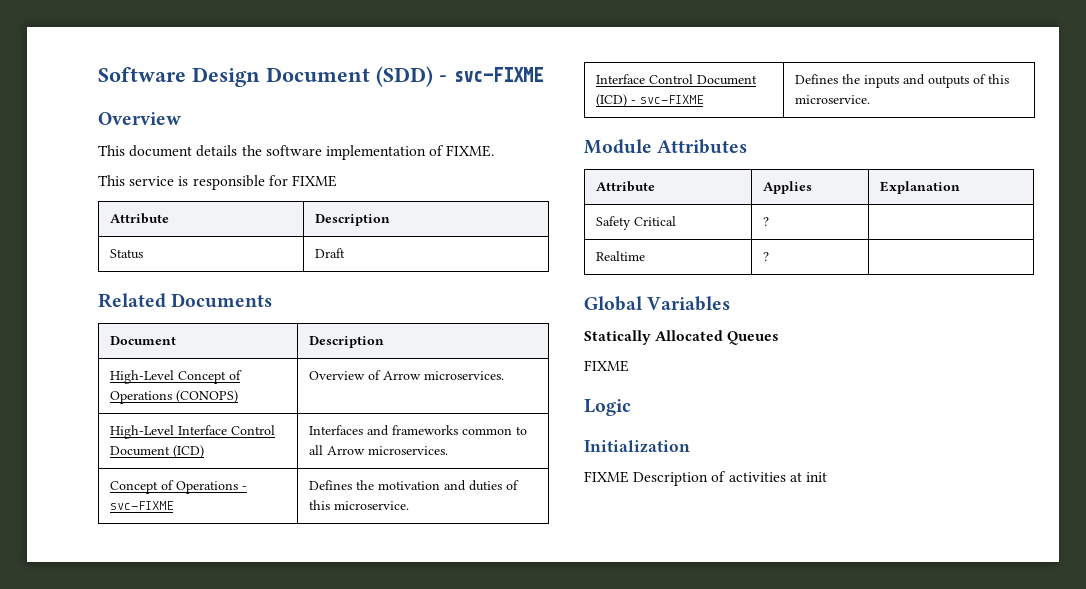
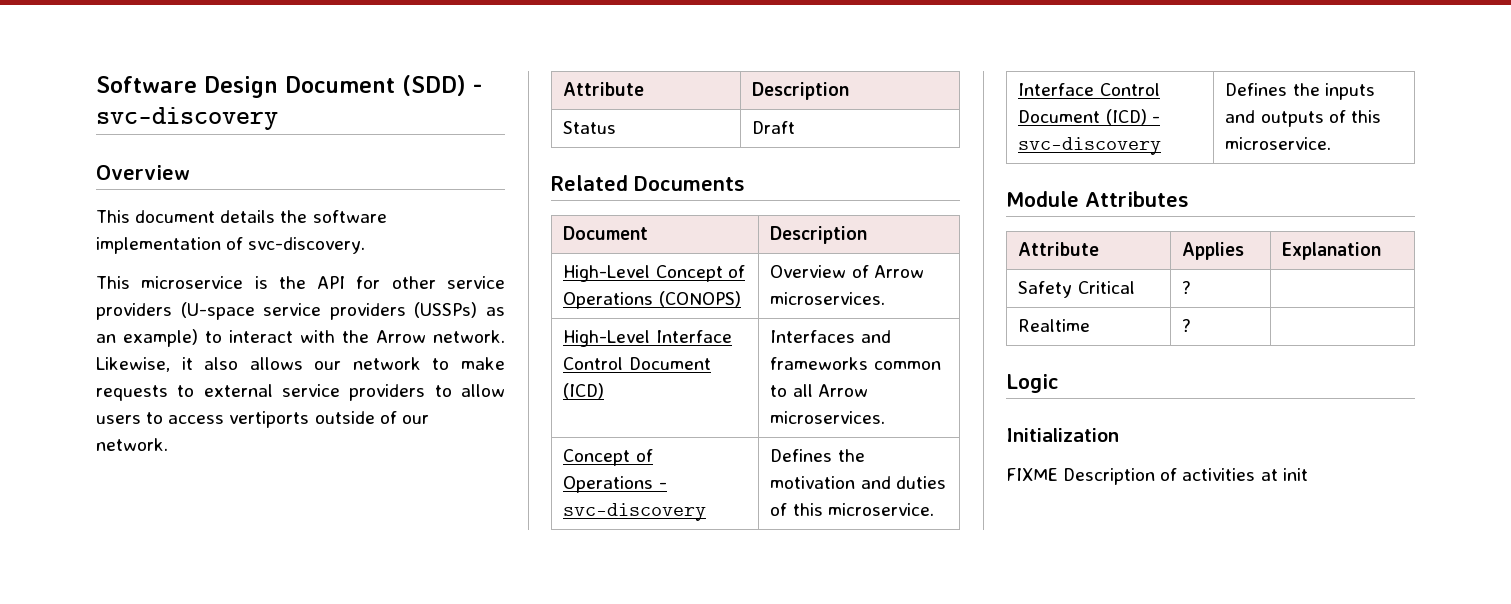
[453,67,543,82] svc-FIXME -> [96,107,278,130] svc-discovery
[446,145,495,157] [98,175,337,190] FIXME. // This service is responsible for FIXME -> [248,237,366,254] [96,276,505,289] [96,302,506,320] [96,329,505,347] [96,357,505,372] [96,384,505,401] [96,411,429,428] [96,438,168,451] svc-discovery. // This microservice is the API for other service providers (U-space service providers (USSPs) as an example) to interact with the Arrow network. Likewise, it also allows our network to make requests to external service providers to allow users to access vertiports outside of our network.
[110,501,175,510] svc-FIXME -> [563,503,707,521] svc-discovery
[640,95,705,104] svc-FIXME -> [1018,137,1162,155] svc-discovery
[584,296,731,311] [584,330,780,345] [584,360,629,372] // Global Variables // Statically Allocated Queues // FIXME -> (1192, 325) none

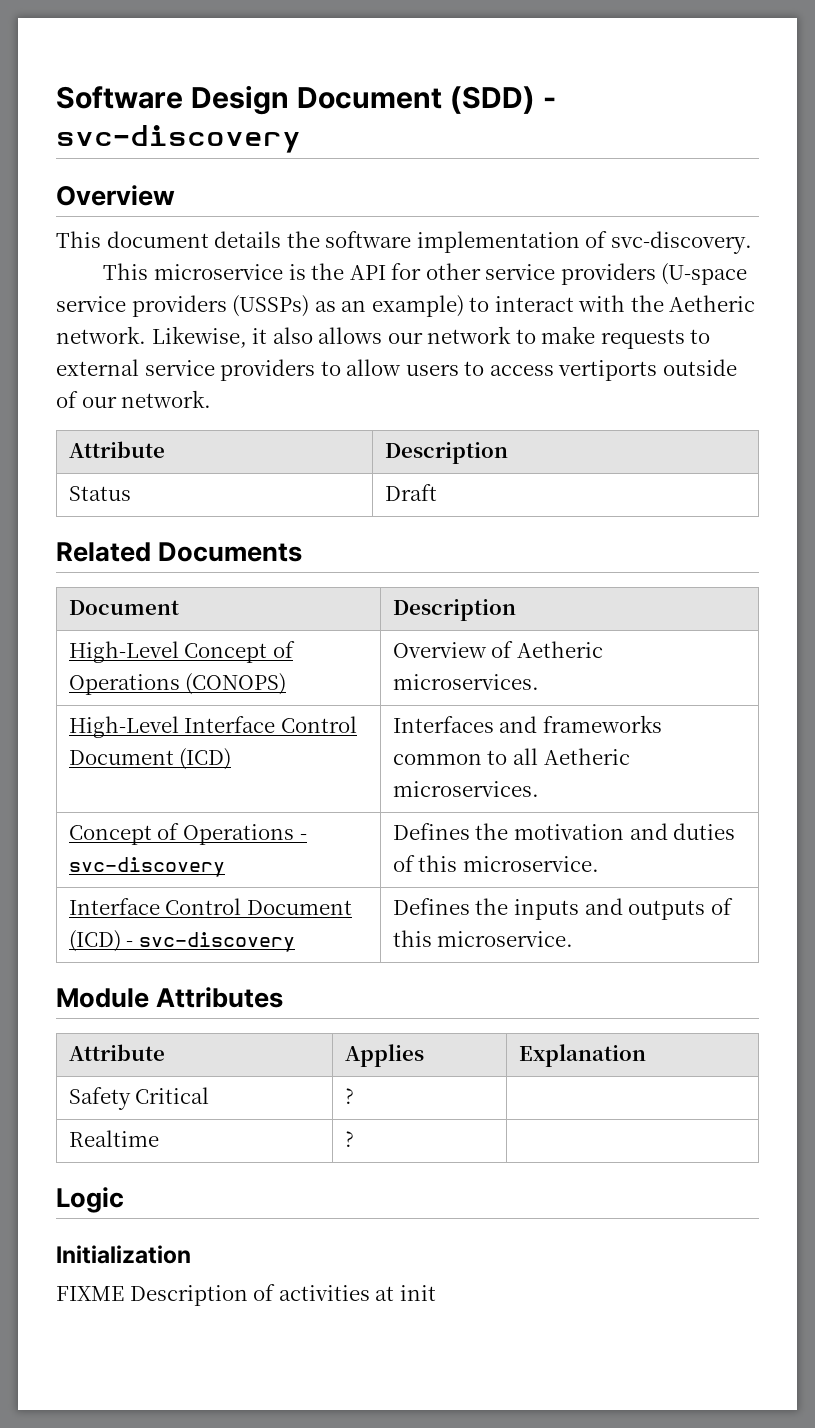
[376,330,426,343] Arrow -> [669,295,756,312] Aetheric
[873,265,924,278] Arrow -> [517,641,604,658] Aetheric
[817,384,868,397] Arrow -> [543,748,630,765] Aetheric

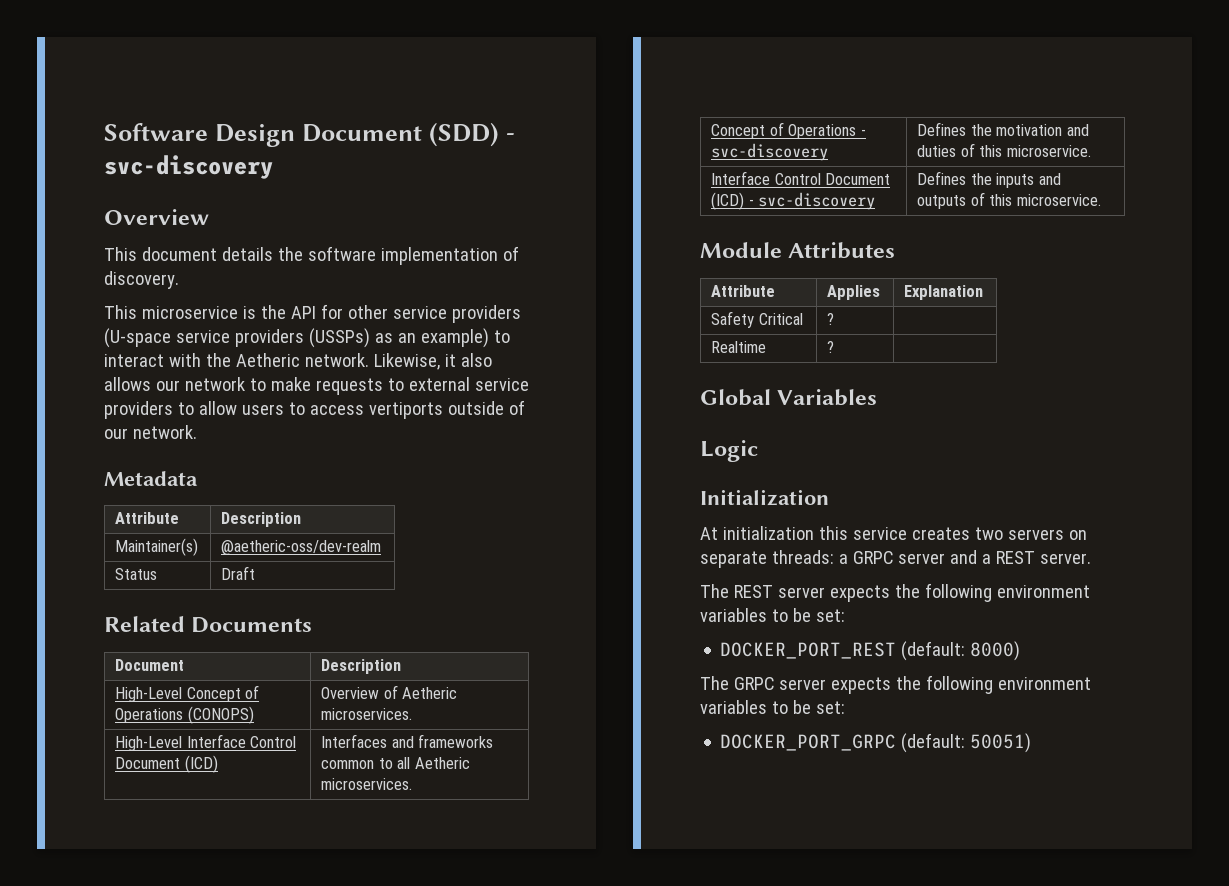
[610,231,752,254] svc-discovery. -> [104,271,179,289] discovery.
(212, 399) none -> [104,471,198,486] // Metadata
(508, 453) none -> [115,538,199,556] [221,540,382,555] // Maintainer(s) | @aetheric-oss/dev-realm
(354, 1139) none -> [700,389,878,406] // Global Variables
[56,1284,436,1306] FIXME Description of activities at init -> [700,526,1087,540] [700,550,1091,568] [700,583,1090,602] [700,608,845,622] [720,641,1021,661] [700,675,1091,694] [700,700,845,714] [720,733,1032,753] At initialization this service creates two servers on separate threads: a GRPC server and a REST server. // The REST server expects the following environment variables to be set: // DOCKER_PORT_REST (default: 8000) // The GRPC server expects the following environment variables to be set: // DOCKER_PORT_GRPC (default: 50051)

